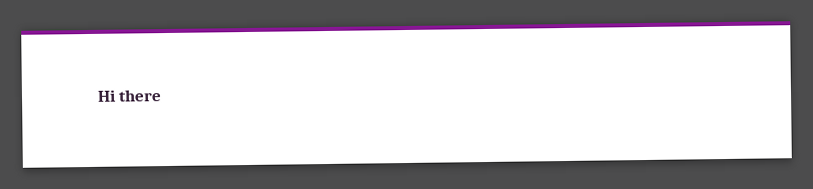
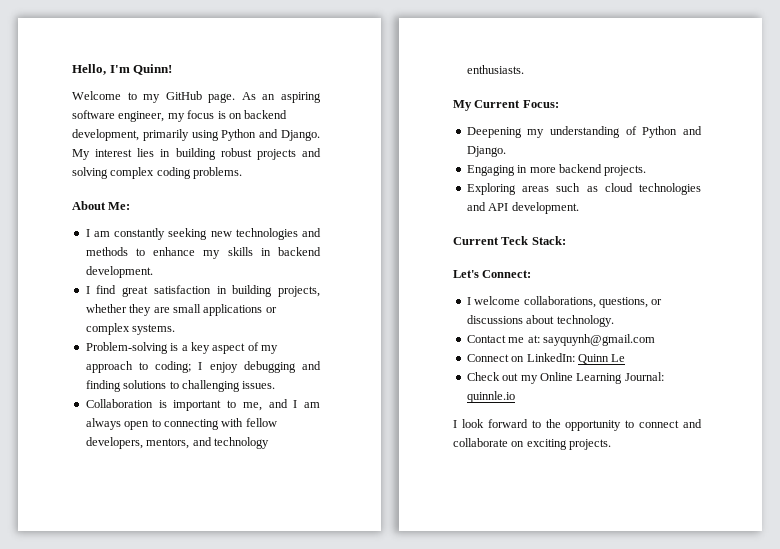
[97,89,163,102] Hi there -> [72,64,173,75] [72,91,322,103] [72,110,288,122] [72,129,320,141] [72,148,321,160] [72,167,243,179] [72,201,131,210] [85,228,321,240] [85,247,321,259] [85,266,153,278] [85,285,320,297] [85,304,277,316] [85,323,176,335] [85,342,278,354] [85,361,321,373] [85,380,276,392] [85,399,320,411] [85,418,277,430] [85,437,269,449] [466,65,524,74] [453,100,559,111] [466,126,702,138] [466,146,506,157] [466,164,647,176] [466,183,701,195] [466,202,579,214] [453,236,566,245] [453,270,532,278] [466,296,663,308] [466,315,614,327] [466,334,655,346] [466,353,626,364] [466,372,664,384] [466,391,515,403] [453,419,702,431] [453,438,612,450] Hello, I'm Quinn! // Welcome to my GitHub page. As an aspiring software engineer, my focus is on backend development, primarily using Python and Django. My interest lies in building robust projects and solving complex coding problems. // About Me: // I am constantly seeking new technologies and methods to enhance my skills in backend development. // I find great satisfaction in building projects, whether they are small applications or complex systems. // Problem-solving is a key aspect of my approach to coding; I enjoy debugging and finding solutions to challenging issues. // Collaboration is important to me, and I am always open to connecting with fellow developers, mentors, and technology enthusiasts. // My Current Focus: // Deepening my understanding of Python and Django. // Engaging in more backend projects. // Exploring areas such as cloud technologies and API development. // Current Teck Stack: // Let's Connect: // I welcome collaborations, questions, or discussions about technology. // Contact me at: sayquynh@gmail.com // Connect on LinkedIn: Quinn Le // Check out my Online Learning Journal: quinnle.io // I look forward to the opportunity to connect and collaborate on exciting projects.

